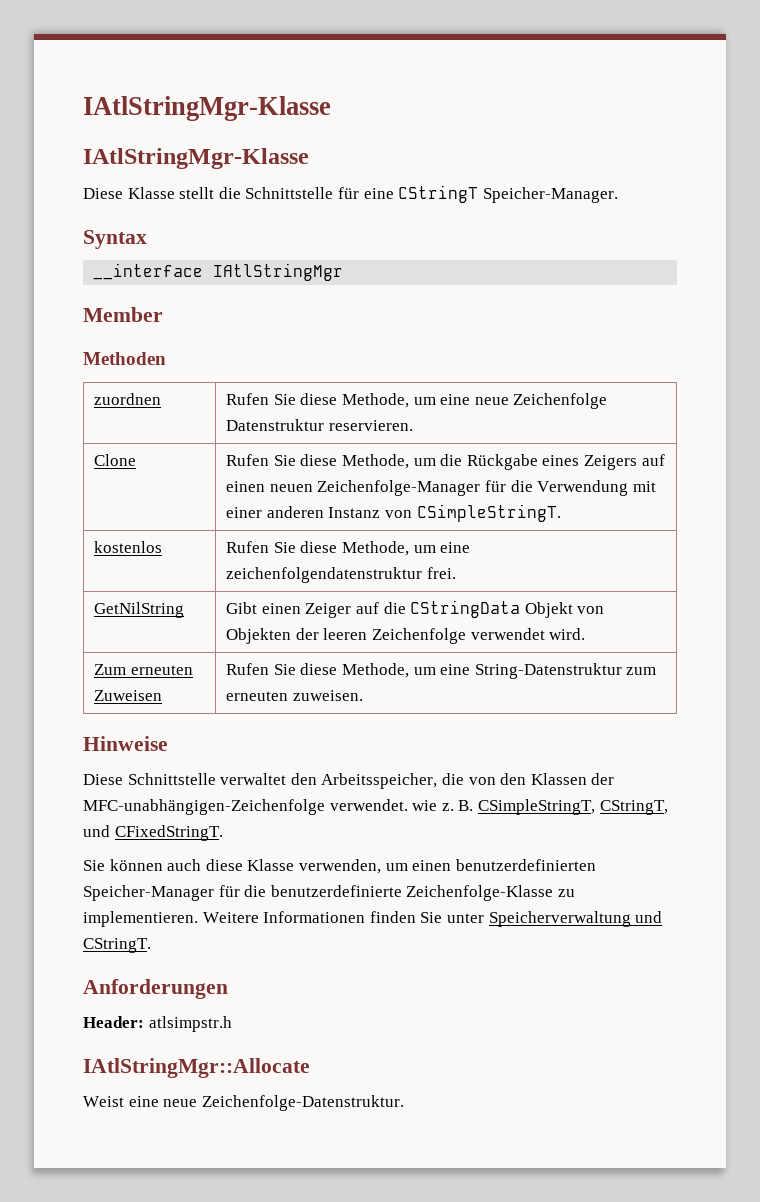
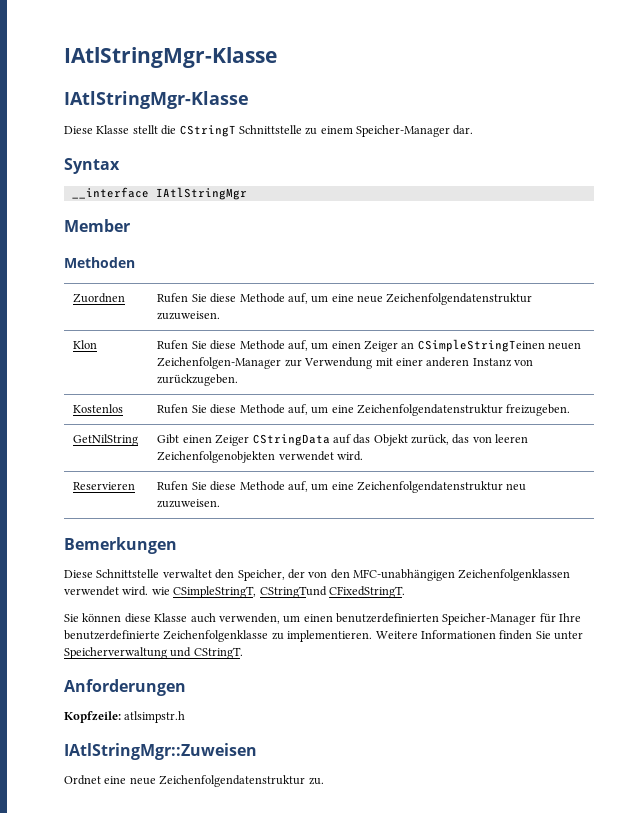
[245,185,618,203] Schnittstelle für eine CStringT Speicher-Manager. -> [179,125,474,137] CStringT Schnittstelle zu einem Speicher-Manager dar.
[94,393,162,405] [226,393,410,408] zuordnen | Rufen Sie diese Methode, -> [73,293,126,303] [157,293,308,304] Zuordnen | Rufen Sie diese Methode auf,
[513,393,608,409] [226,419,413,431] [94,454,137,466] [226,454,665,470] [226,480,533,496] Zeichenfolge Datenstruktur reservieren. // Clone | Rufen Sie diese Methode, um die Rückgabe eines Zeigers auf einen neuen Zeichenfolge-Manager für die -> [386,293,533,305] [157,311,221,320] [73,340,98,349] [157,339,582,352] [157,357,302,369] Zeichenfolgendatenstruktur zuzuweisen. // Klon | Rufen Sie diese Methode auf, um einen Zeiger an CSimpleStringTeinen neuen Zeichenfolgen-Manager zur
[416,504,561,522] [94,541,163,553] [226,541,471,556] [226,567,456,583] [94,602,185,618] [226,600,605,618] [226,628,467,644] CSimpleStringT. // kostenlos | Rufen Sie diese Methode, um eine zeichenfolgendatenstruktur frei. // GetNilString | Gibt einen Zeiger auf die CStringData Objekt von Objekten der leeren Zeichenfolge -> [157,374,239,386] [73,404,124,413] [157,404,571,416] [73,434,139,446] [157,434,529,446] [157,451,276,463] zurückzugeben. // Kostenlos | Rufen Sie diese Methode auf, um eine Zeichenfolgendatenstruktur freizugeben. // GetNilString | Gibt einen Zeiger CStringData auf das Objekt zurück, das von leeren Zeichenfolgenobjekten
[94,664,193,675] [94,690,163,701] [226,663,657,679] [226,690,363,701] [83,736,168,751] [83,773,615,789] [83,799,668,815] [83,825,110,837] Zum erneuten Zuweisen | Rufen Sie diese Methode, um eine String-Datenstruktur zum erneuten zuweisen. // Hinweise // Diese Schnittstelle verwaltet den Arbeitsspeicher, die von den Klassen der MFC-unabhängigen-Zeichenfolge verwendet. wie z. B. CSimpleStringT, CStringT, und -> [73,482,136,490] [157,481,527,493] [157,499,221,508] [64,537,177,554] [64,569,571,581] [64,586,327,598] Reservieren | Rufen Sie diese Methode auf, um eine Zeichenfolgendatenstruktur neu zuzuweisen. // Bemerkungen // Diese Schnittstelle verwaltet den Speicher, der von den MFC-unabhängigen Zeichenfolgenklassen verwendet wird. wie CSimpleStringT, CStringTund
[167,859,202,871] auch -> (122, 617) none
(295, 865) none -> [190,613,216,623] auch
[244,885,554,901] die benutzerdefinierte Zeichenfolge-Klasse -> [559,613,582,622] [64,630,269,642] Ihre benutzerdefinierte Zeichenfolgenklasse
[83,1016,144,1028] Header: -> [64,711,121,723] Kopfzeile:
[83,1058,310,1078] [83,1095,404,1111] IAtlStringMgr::Allocate // Weist eine neue Zeichenfolge-Datenstruktur. -> [64,743,257,760] [64,775,324,787] IAtlStringMgr::Zuweisen // Ordnet eine neue Zeichenfolgendatenstruktur zu.

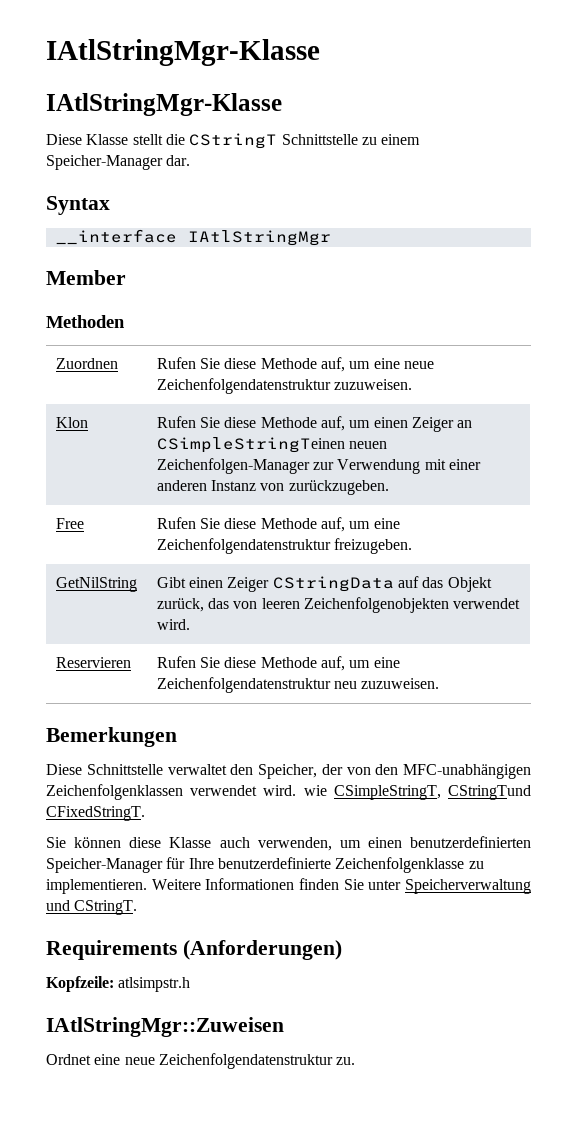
[73,404,124,413] Kostenlos -> [55,518,84,529] Free
[64,679,186,696] Anforderungen -> [46,940,342,960] Requirements (Anforderungen)

